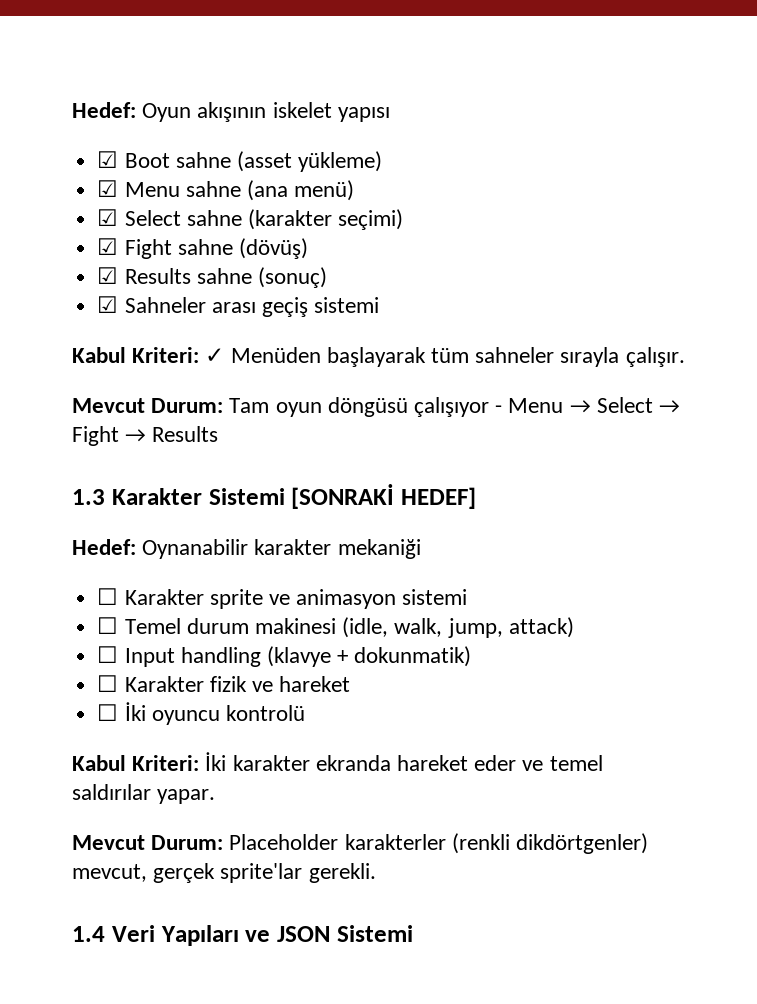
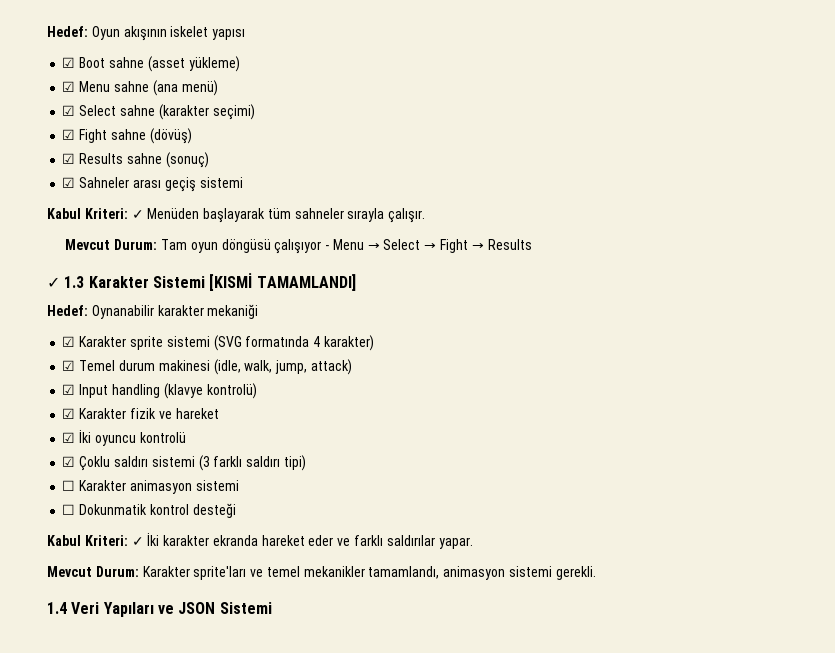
(219, 434) none -> [47,277,60,288] ✓
[291,484,476,509] [SONRAKİ HEDEF] -> [209,273,356,291] [KISMİ TAMAMLANDI]
[97,588,119,605] ☐ -> [62,336,76,347] ☑
[268,589,468,609] [97,617,119,634] ve animasyon sistemi // ☐ -> [166,335,374,351] [62,360,76,371] sistemi (SVG formatında 4 karakter) // ☑
[97,646,119,663] ☐ -> [62,384,76,395] ☑
[337,646,472,667] [97,675,119,692] + dokunmatik) // ☐ -> [206,383,257,399] [62,408,76,419] kontrolü) // ☑
[97,704,119,721] ☐ -> [62,432,76,443] ☑
[72,755,200,771] // Kabul Kriteri: -> [62,455,306,471] [62,480,239,494] [62,503,236,518] [47,535,144,546] // ☑ Çoklu saldırı sistemi (3 farklı saldırı tipi) // ☐ Karakter animasyon sistemi // ☐ Dokunmatik kontrol desteği // Kabul Kriteri: ✓
[549,755,603,771] temel -> [354,535,384,546] farklı
[229,833,649,854] [72,863,303,883] Placeholder karakterler (renkli dikdörtgenler) mevcut, gerçek sprite'lar -> [142,566,553,580] Karakter sprite'ları ve temel mekanikler tamamlandı, animasyon sistemi

